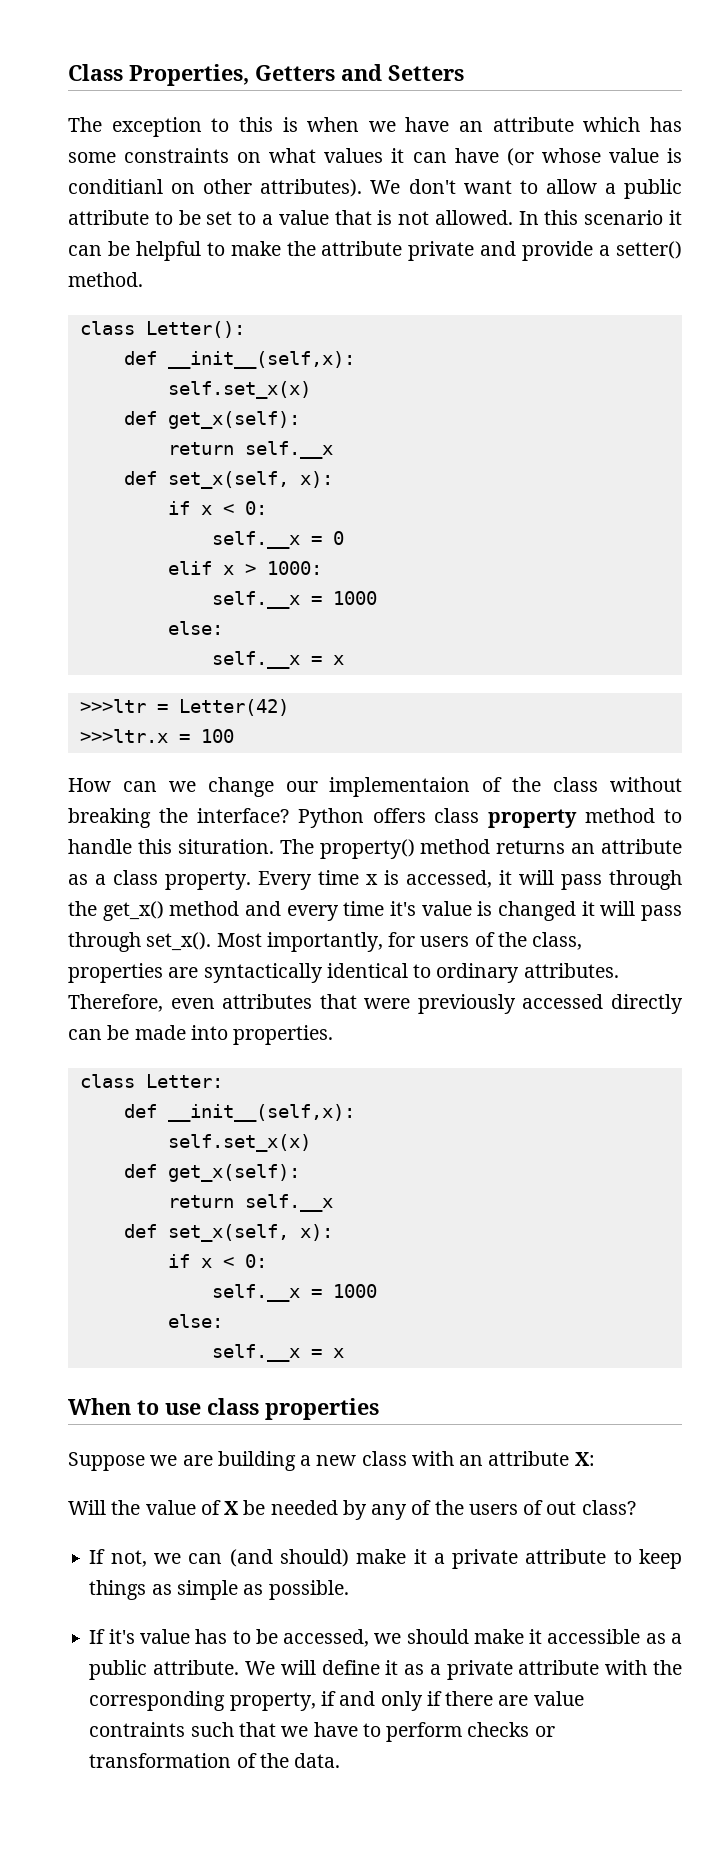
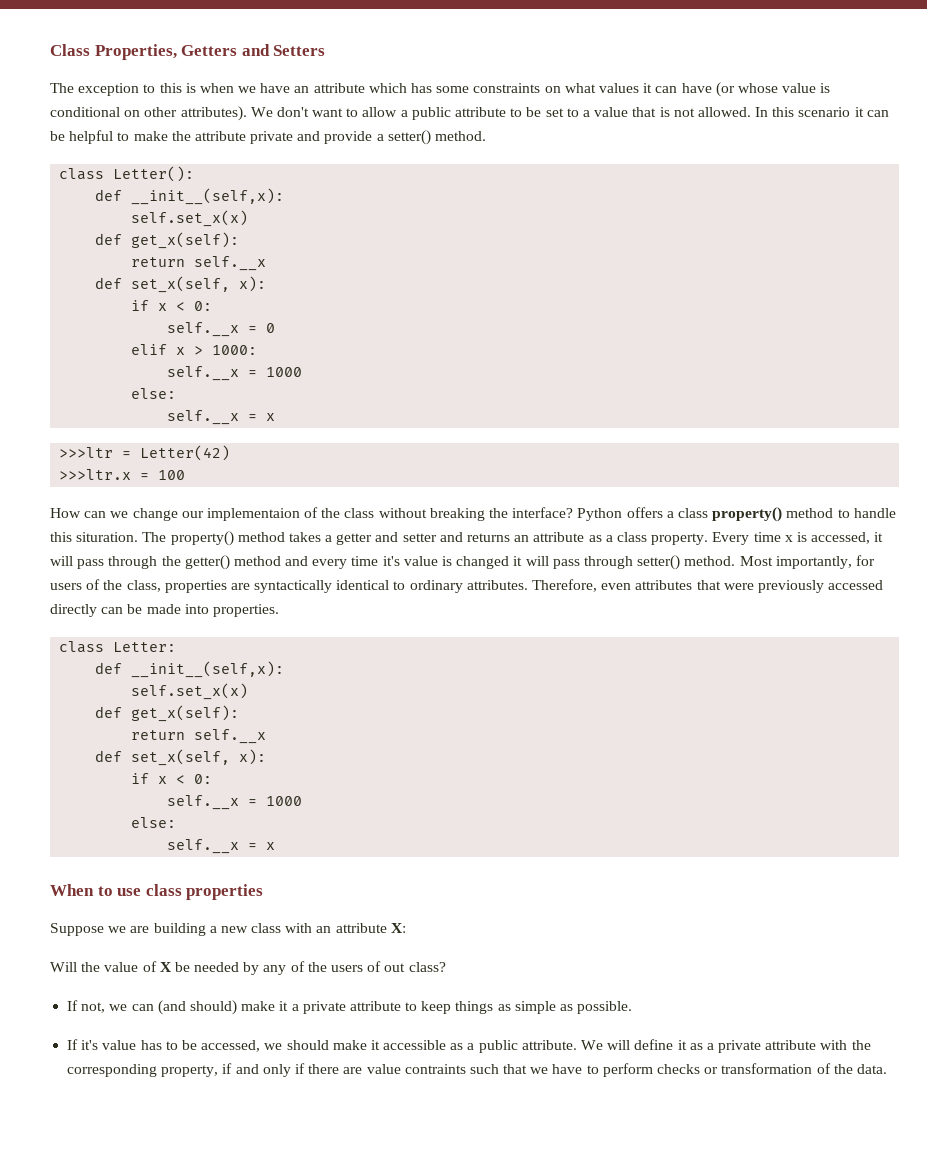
[68,179,163,194] conditianl -> [50,107,120,117] conditional
[434,808,578,828] class property -> [666,507,783,522] a class property()
(491, 846) none -> [288,532,463,545] takes a getter and setter and
[102,901,164,921] get_x() -> [184,555,230,570] getter()
[146,932,212,951] set_x(). -> [637,555,736,570] setter() method.

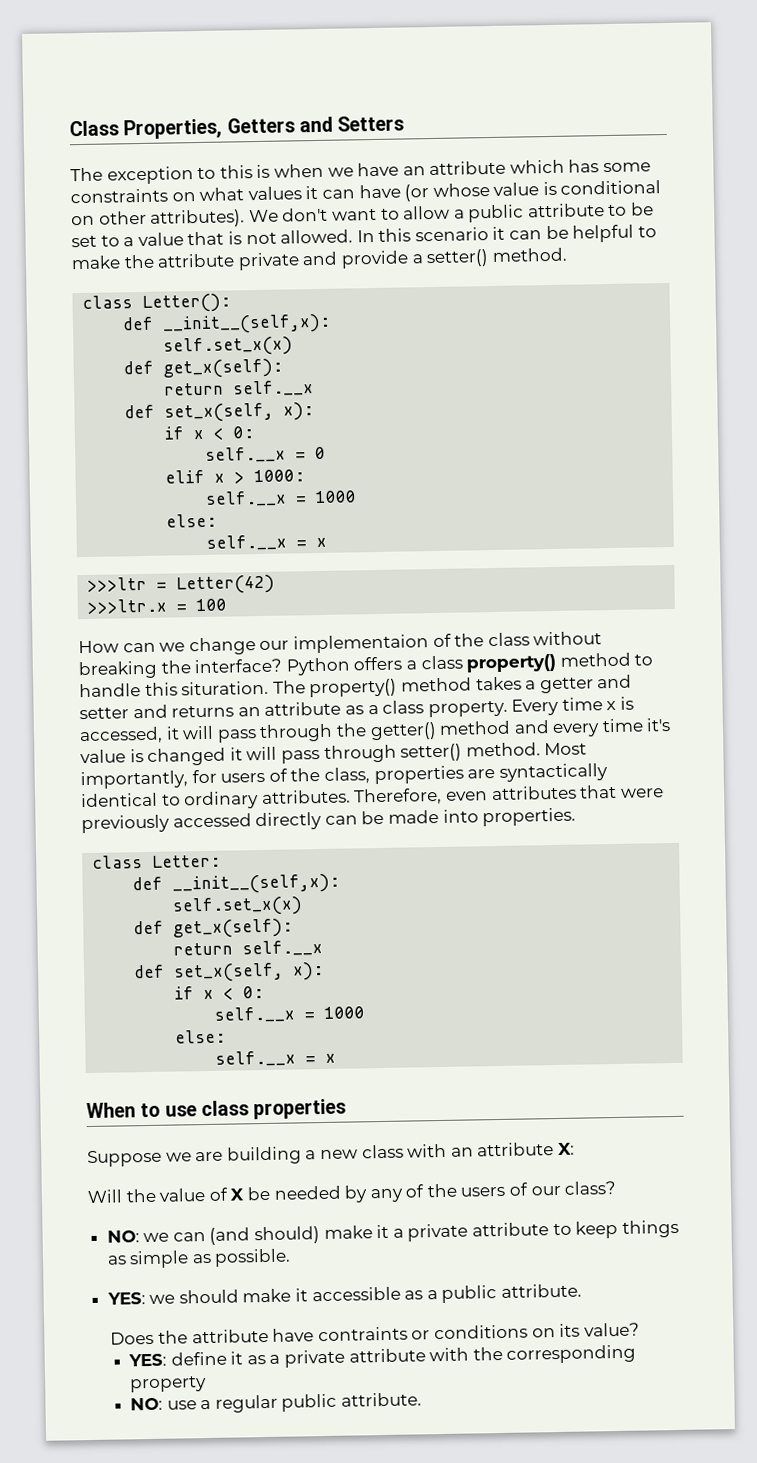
[384,963,406,972] out -> [530,1185,561,1196] our
[67,1000,106,1013] If not, -> [106,1230,140,1243] NO:
[67,1039,261,1052] If it's value has to be accessed, -> [106,1292,146,1305] YES:
[581,1040,631,1050] We will -> [110,1322,640,1345] [128,1353,168,1367] // Does the attribute have contraints or conditions on its value? // YES:
[161,1063,887,1077] property, if and only if there are value contraints such that we have to perform checks or transformation of the data. -> [130,1376,208,1393] [130,1392,423,1413] property // NO: use a regular public attribute.

